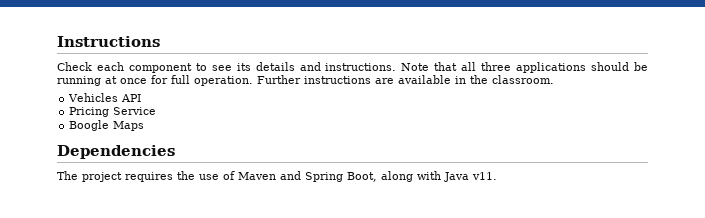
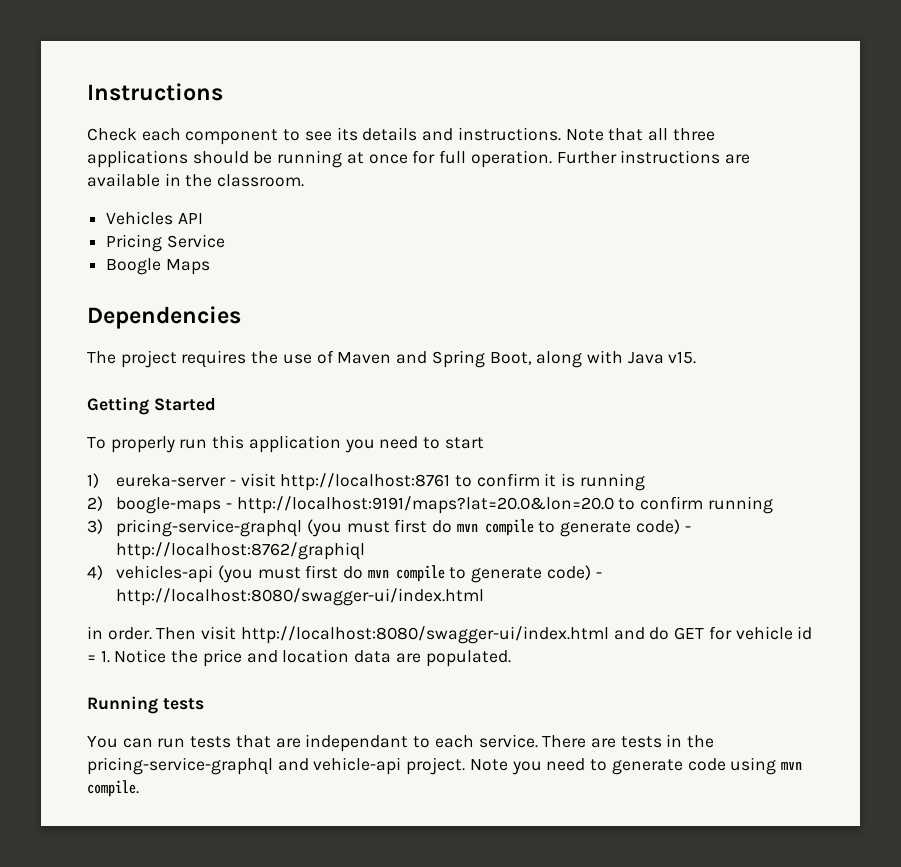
[472,172,497,180] v11. -> [668,351,697,364] [87,397,216,415] [87,435,484,453] [87,473,645,491] [87,496,773,514] [87,519,691,537] [116,542,366,560] [87,565,602,583] [116,588,485,606] [87,626,813,644] [87,649,511,667] [87,696,204,714] [87,734,715,752] [87,757,802,775] [87,780,139,797] v15. // Getting Started // To properly run this application you need to start // 1) eureka-server - visit http://localhost:8761 to confirm it is running // 2) boogle-maps - http://localhost:9191/maps?lat=20.0&lon=20.0 to confirm running // 3) pricing-service-graphql (you must first do mvn compile to generate code) - http://localhost:8762/graphiql // 4) vehicles-api (you must first do mvn compile to generate code) - http://localhost:8080/swagger-ui/index.html // in order. Then visit http://localhost:8080/swagger-ui/index.html and do GET for vehicle id = 1. Notice the price and location data are populated. // Running tests // You can run tests that are independant to each service. There are tests in the pricing-service-graphql and vehicle-api project. Note you need to generate code using mvn compile.

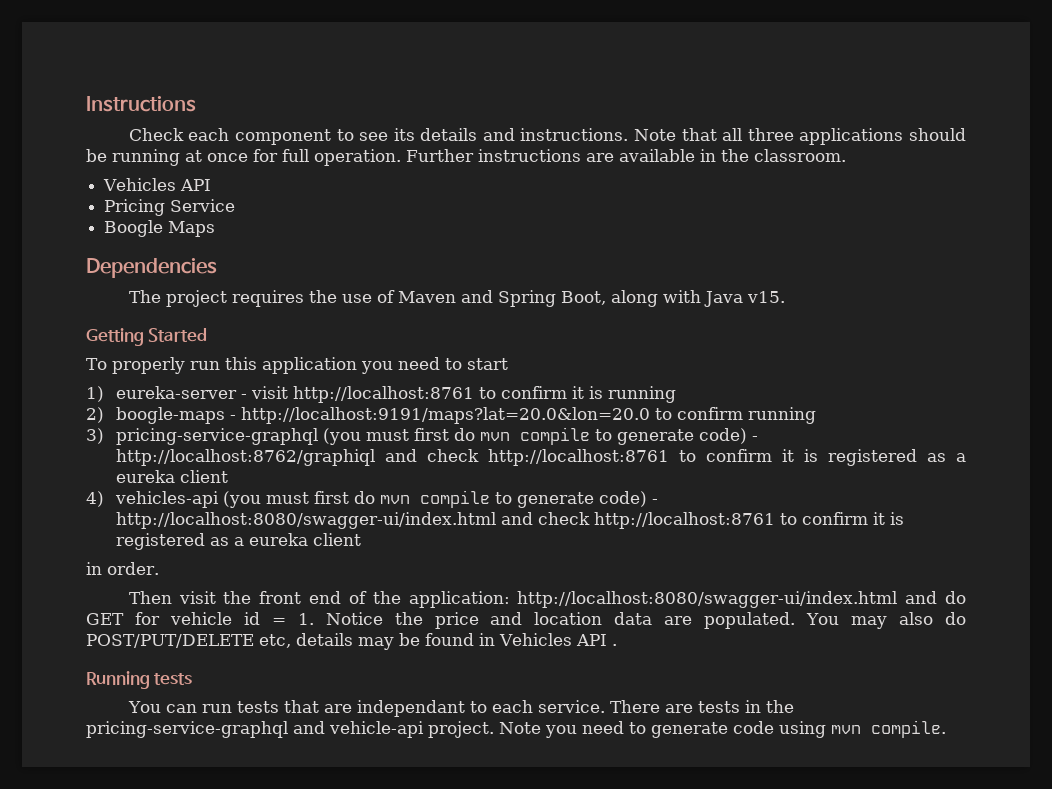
(366, 551) none -> [384,449,966,466] [115,470,228,483] and check http://localhost:8761 to confirm it is registered as a eureka client
(485, 597) none -> [500,512,904,529] [115,533,361,550] and check http://localhost:8761 to confirm it is registered as a eureka client
(152, 633) none -> (159, 568) //
(237, 633) none -> [223,591,510,608] the front end of the application:
(511, 658) none -> [806,612,966,629] [86,633,617,650] You may also do POST/PUT/DELETE etc, details may be found in Vehicles API .

